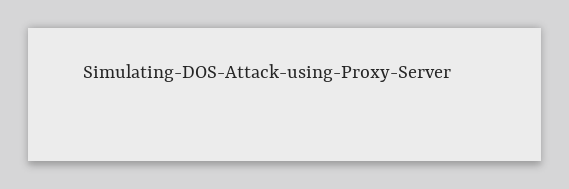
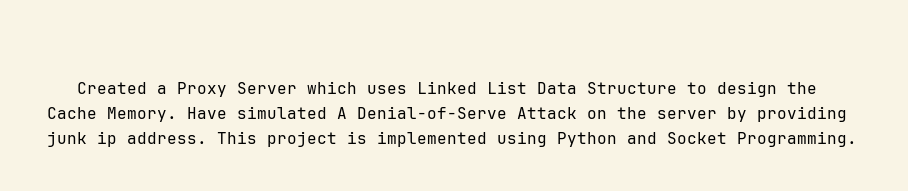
[83,64,451,82] Simulating-DOS-Attack-using-Proxy-Server -> [77,81,818,97] [47,106,847,122] [47,131,857,147] Created a Proxy Server which uses Linked List Data Structure to design the Cache Memory. Have simulated A Denial-of-Serve Attack on the server by providing junk ip address. This project is implemented using Python and Socket Programming.

